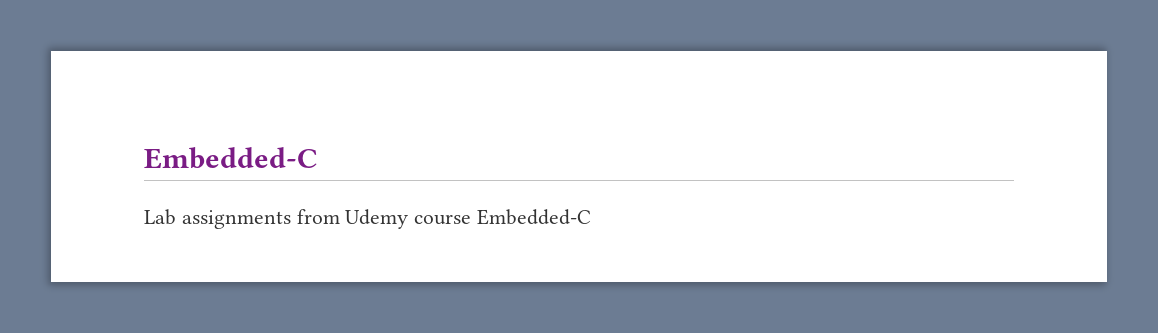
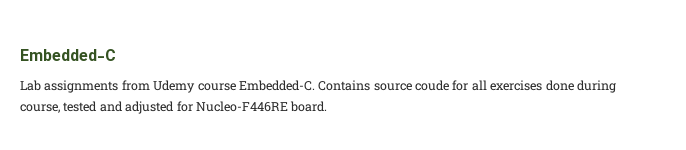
[477,209,592,225] Embedded-C -> [238,80,616,93] [20,101,328,114] Embedded-C. Contains source coude for all exercises done during course, tested and adjusted for Nucleo-F446RE board.

